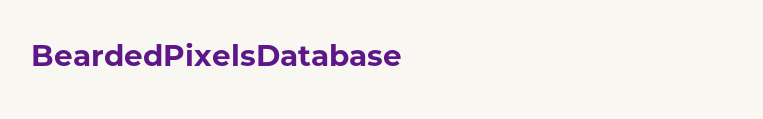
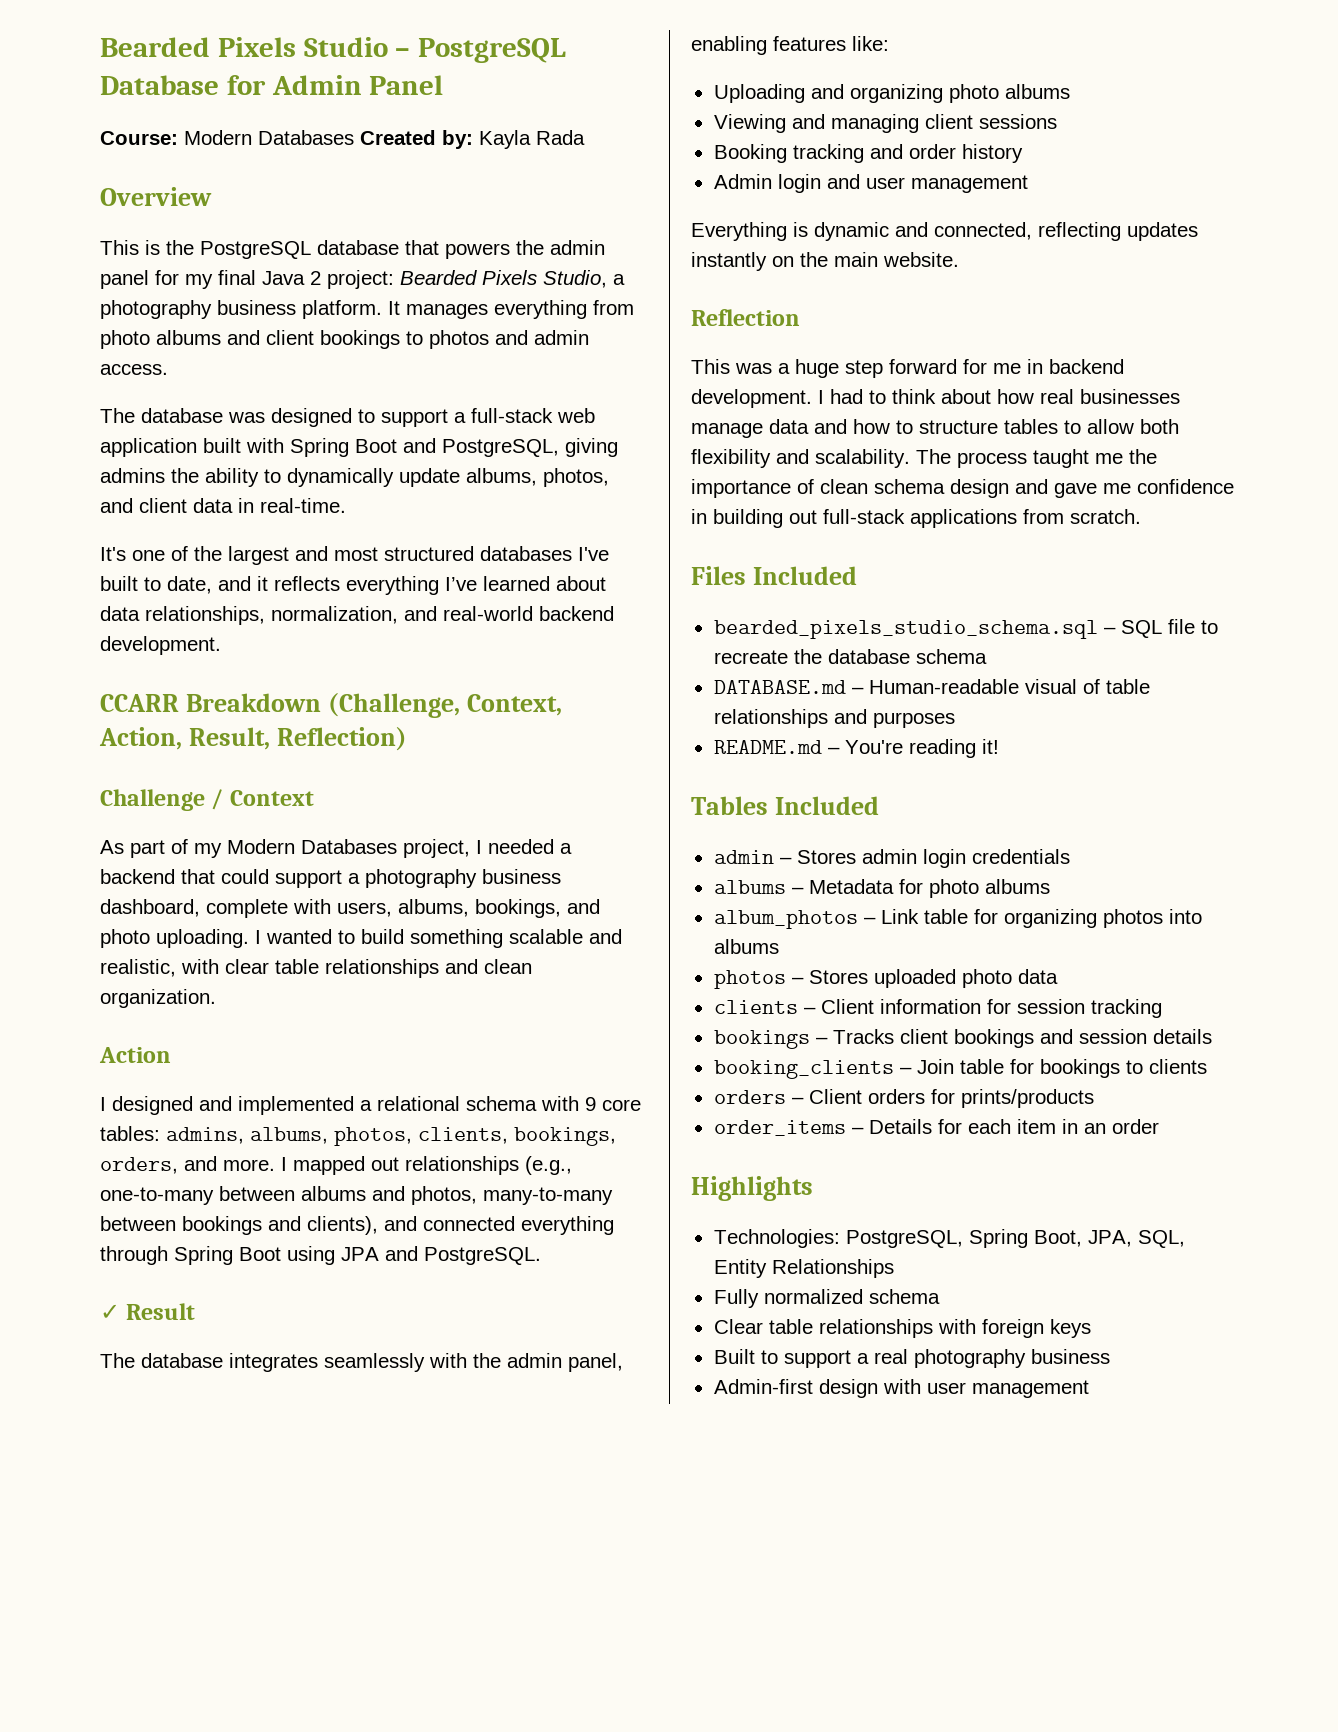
[31,42,402,66] BeardedPixelsDatabase -> [100,37,567,63] [100,75,444,95] [100,130,585,149] [100,187,212,206] [100,240,605,259] [100,270,625,289] [100,300,634,319] [100,330,589,349] [100,364,168,375] [100,408,595,427] [100,438,618,457] [100,468,609,487] [100,498,346,513] [100,546,609,565] [100,576,606,595] [100,606,614,625] [100,636,221,655] [100,693,563,718] [99,727,408,751] [100,789,314,811] [100,839,572,858] [100,869,561,888] [100,899,600,918] [100,929,622,948] [100,959,532,978] [100,989,216,1008] [99,1047,171,1063] [100,1096,641,1115] [100,1126,616,1146] [100,1156,572,1175] [100,1186,613,1205] [100,1216,614,1235] [100,1246,541,1265] [100,1303,196,1320] [100,1353,623,1372] [691,36,889,55] [713,84,1070,103] [713,114,1057,133] [713,144,1023,163] [713,174,1028,193] [691,222,1198,241] [691,252,959,271] [691,309,800,326] [691,359,1124,378] [691,389,1180,408] [691,419,1179,438] [691,449,1157,468] [691,479,1234,498] [691,509,1141,528] [691,566,858,585] [713,619,1218,639] [713,649,987,664] [713,679,1150,694] [713,709,955,728] [713,739,999,758] [691,796,880,815] [713,849,1070,868] [713,879,1050,898] [713,909,1202,929] [713,939,779,954] [713,969,1058,989] [713,999,1162,1018] [713,1029,1212,1049] [713,1059,1207,1079] [713,1089,1094,1108] [713,1119,1159,1136] [691,1176,813,1201] [713,1229,1185,1248] [713,1259,894,1278] [713,1289,940,1308] [713,1319,1091,1338] [713,1349,1110,1368] [713,1379,1089,1398] Bearded Pixels Studio – PostgreSQL Database for Admin Panel // Course: Modern Databases Created by: Kayla Rada // Overview // This is the PostgreSQL database that powers the admin panel for my final Java 2 project: Bearded Pixels Studio, a photography business platform. It manages everything from photo albums and client bookings to photos and admin access. // The database was designed to support a full-stack web application built with Spring Boot and PostgreSQL, giving admins the ability to dynamically update albums, photos, and client data in real-time. // It's one of the largest and most structured databases I've built to date, and it reflects everything I’ve learned about data relationships, normalization, and real-world backend development. // CCARR Breakdown (Challenge, Context, Action, Result, Reflection) // Challenge / Context // As part of my Modern Databases project, I needed a backend that could support a photography business dashboard, complete with users, albums, bookings, and photo uploading. I wanted to build something scalable and realistic, with clear table relationships and clean organization. // Action // I designed and implemented a relational schema with 9 core tables: admins, albums, photos, clients, bookings, orders, and more. I mapped out relationships (e.g., one-to-many between albums and photos, many-to-many between bookings and clients), and connected everything through Spring Boot using JPA and PostgreSQL. // ✓ Result // The database integrates seamlessly with the admin panel, enabling features like: // Uploading and organizing photo albums // Viewing and managing client sessions // Booking tracking and order history // Admin login and user management // Everything is dynamic and connected, reflecting updates instantly on the main website. // Reflection // This was a huge step forward for me in backend development. I had to think about how real businesses manage data and how to structure tables to allow both flexibility and scalability. The process taught me the importance of clean schema design and gave me confidence in building out full-stack applications from scratch. // Files Included // bearded_pixels_studio_schema.sql – SQL file to recreate the database schema // DATABASE.md – Human-readable visual of table relationships and purposes // README.md – You're reading it! // Tables Included // admin – Stores admin login credentials // albums – Metadata for photo albums // album_photos – Link table for organizing photos into albums // photos – Stores uploaded photo data // clients – Client information for session tracking // bookings – Tracks client bookings and session details // booking_clients – Join table for bookings to clients // orders – Client orders for prints/products // order_items – Details for each item in an order // Highlights // Technologies: PostgreSQL, Spring Boot, JPA, SQL, Entity Relationships // Fully normalized schema // Clear table relationships with foreign keys // Built to support a real photography business // Admin-first design with user management

